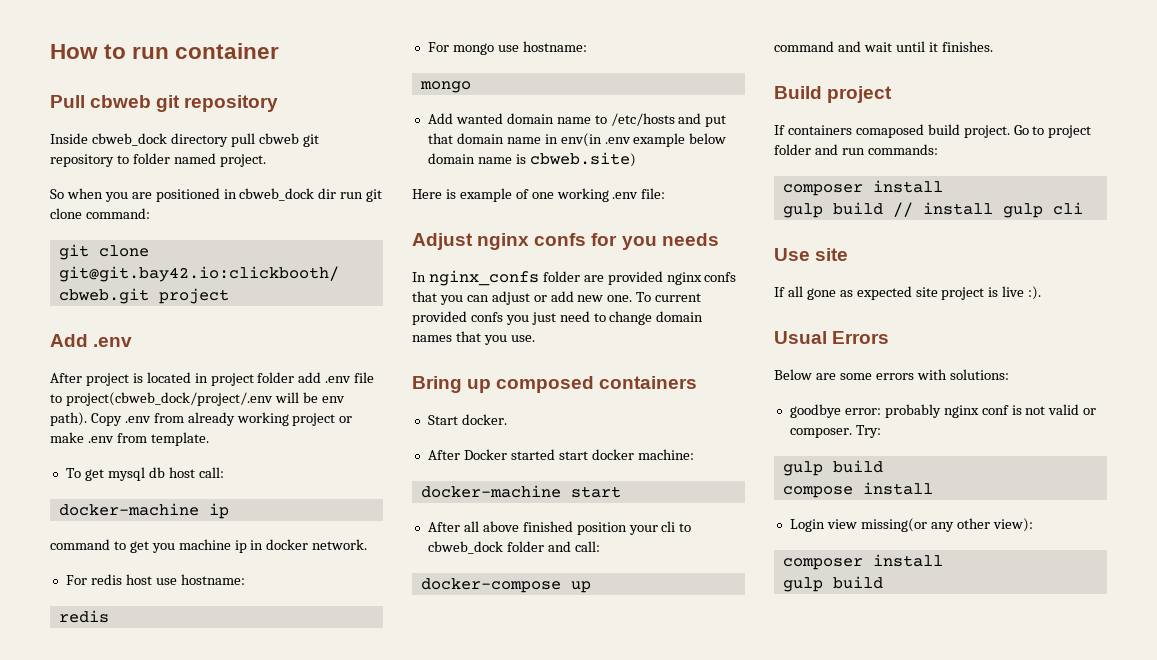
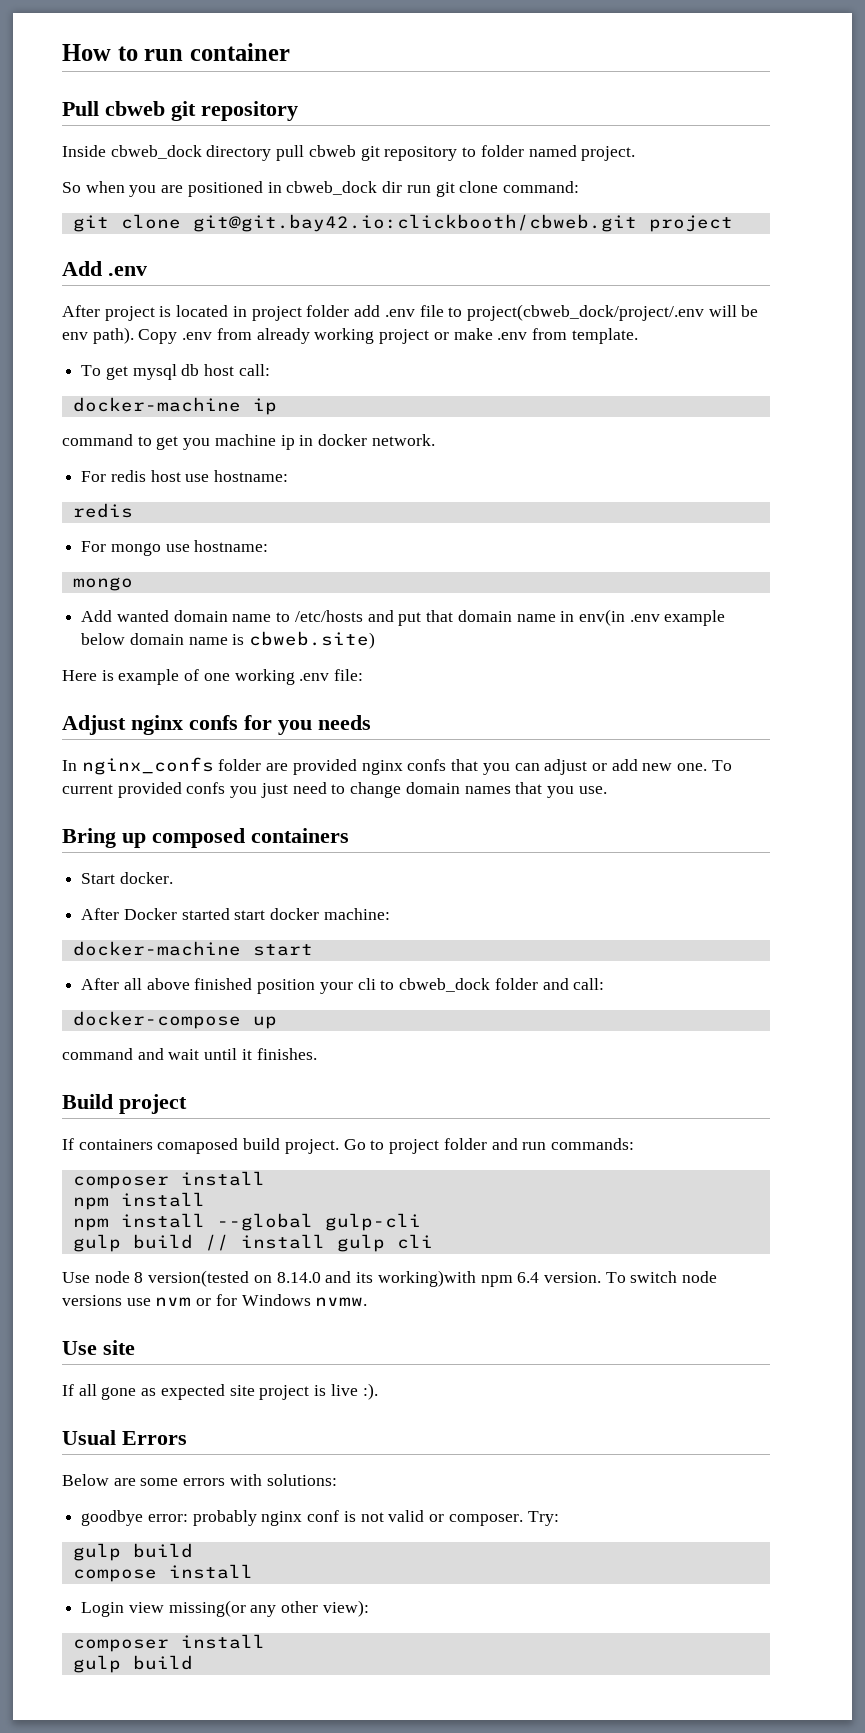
(943, 186) none -> [72,1192,205,1210] [72,1213,421,1231] // npm install // npm install --global gulp-cli
(1083, 208) none -> [62,1270,718,1287] [62,1294,368,1306] // Use node 8 version(tested on 8.14.0 and its working)with npm 6.4 version. To switch node versions use nvm or for Windows nvmw.

